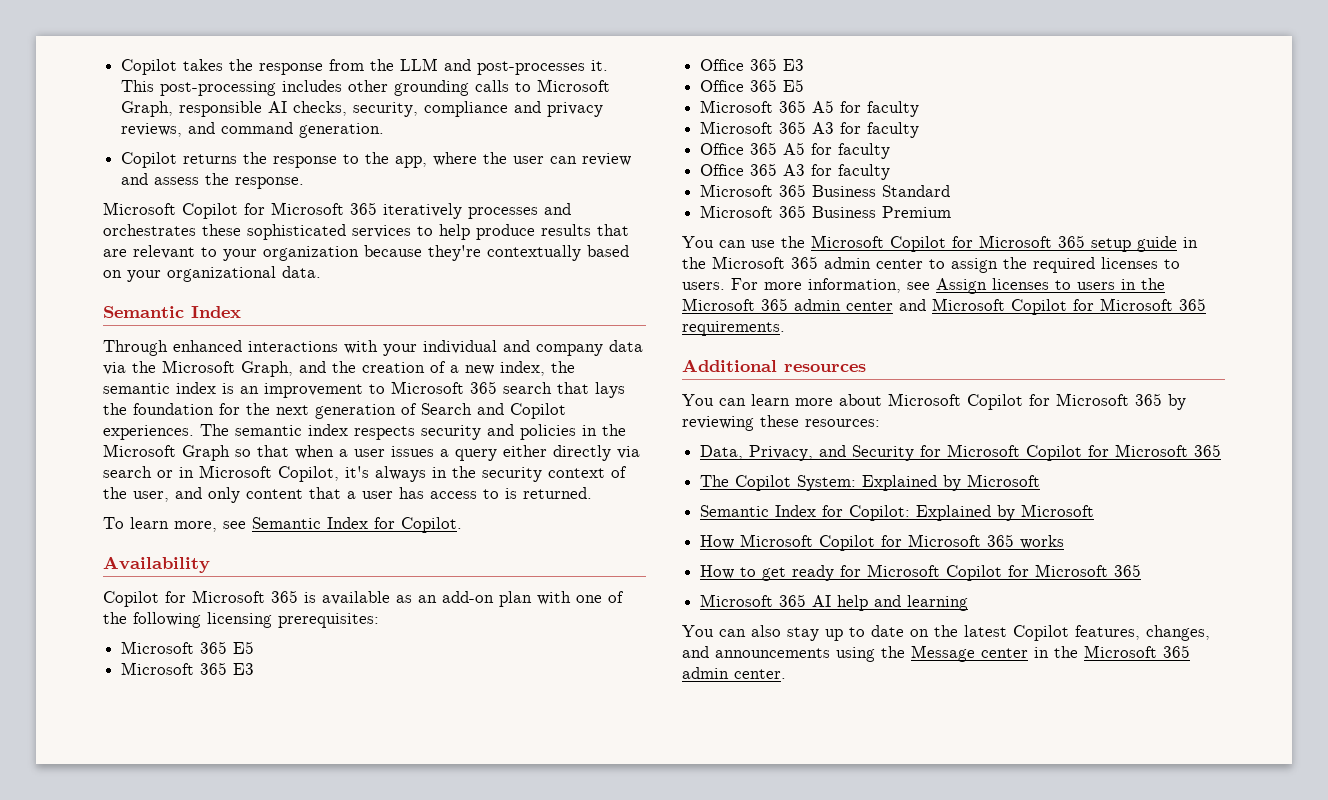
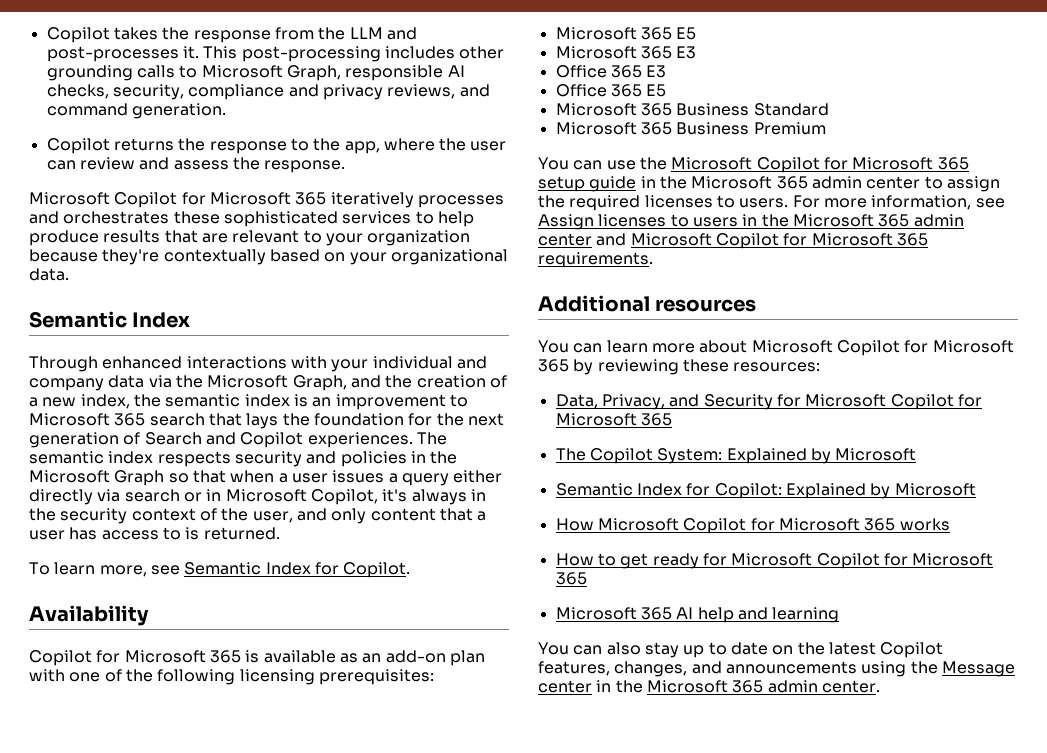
[700,100,920,117] [700,121,920,138] [700,142,891,159] [700,163,891,180] // Microsoft 365 A5 for faculty // Microsoft 365 A3 for faculty // Office 365 A5 for faculty // Office 365 A3 for faculty -> (667, 90) none

